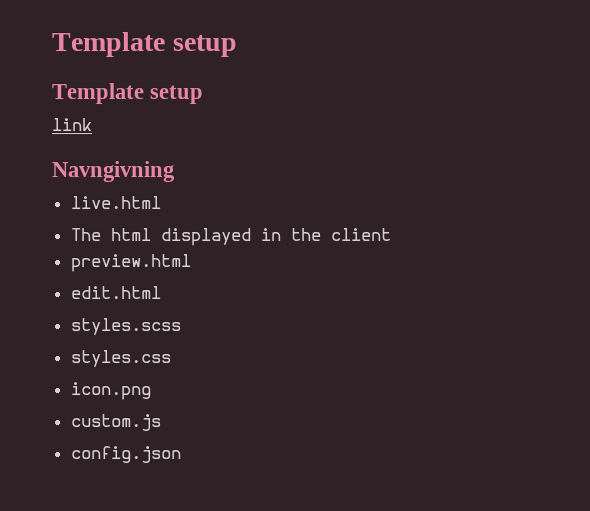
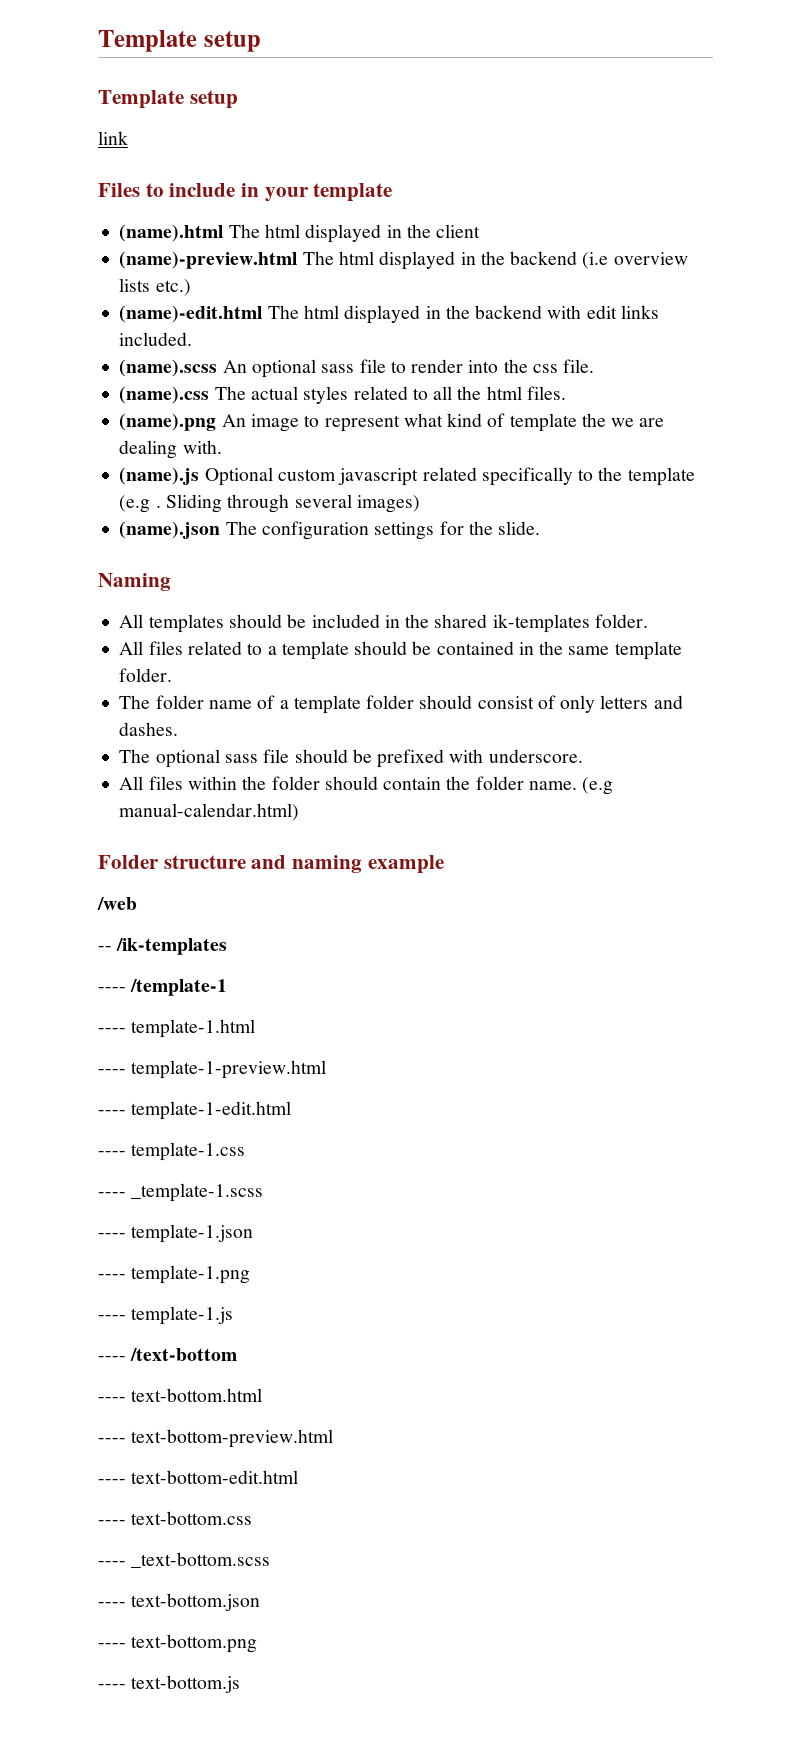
[51,161,175,183] [69,196,161,210] Navngivning // live.html // -> [98,183,393,202] [119,224,224,242] Files to include in your template // (name).html
[69,254,192,273] [70,286,162,300] [70,318,182,336] [70,350,172,368] [70,382,152,401] [70,414,162,432] [70,446,182,464] preview.html // edit.html // styles.scss // styles.css // icon.png // custom.js // config.json -> [119,251,688,270] [119,278,191,296] [119,305,659,324] [119,332,193,346] [119,359,595,378] [119,386,566,404] [119,413,665,432] [119,440,222,459] [119,467,695,486] [119,494,420,513] [119,521,541,540] [98,573,171,591] [119,614,648,633] [119,641,682,660] [119,668,173,682] [119,695,683,714] [119,722,179,736] [119,749,583,768] [119,776,614,795] [119,803,300,821] [98,855,444,874] [97,897,137,910] [98,938,228,955] [98,979,228,996] [98,1019,256,1038] [98,1060,327,1079] [98,1101,292,1120] [98,1142,246,1161] [98,1183,264,1202] [98,1224,254,1243] [98,1265,251,1284] [98,1306,234,1325] [98,1348,238,1361] [98,1388,263,1402] [98,1429,334,1448] [98,1470,299,1484] [98,1511,253,1525] [98,1552,271,1568] [98,1593,261,1611] [98,1634,258,1653] [98,1675,241,1693] (name)-preview.html The html displayed in the backend (i.e overview lists etc.) // (name)-edit.html The html displayed in the backend with edit links included. // (name).scss An optional sass file to render into the css file. // (name).css The actual styles related to all the html files. // (name).png An image to represent what kind of template the we are dealing with. // (name).js Optional custom javascript related specifically to the template (e.g . Sliding through several images) // (name).json The configuration settings for the slide. // Naming // All templates should be included in the shared ik-templates folder. // All files related to a template should be contained in the same template folder. // The folder name of a template folder should consist of only letters and dashes. // The optional sass file should be prefixed with underscore. // All files within the folder should contain the folder name. (e.g manual-calendar.html) // Folder structure and naming example // /web // -- /ik-templates // ---- /template-1 // ---- template-1.html // ---- template-1-preview.html // ---- template-1-edit.html // ---- template-1.css // ---- _template-1.scss // ---- template-1.json // ---- template-1.png // ---- template-1.js // ---- /text-bottom // ---- text-bottom.html // ---- text-bottom-preview.html // ---- text-bottom-edit.html // ---- text-bottom.css // ---- _text-bottom.scss // ---- text-bottom.json // ---- text-bottom.png // ---- text-bottom.js

